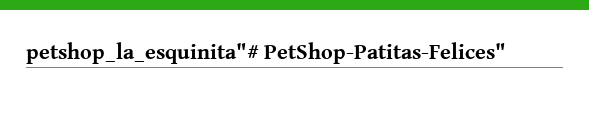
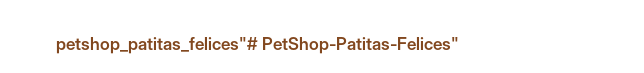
[26,42,259,64] petshop_la_esquinita"# -> [56,37,258,54] petshop_patitas_felices"#

